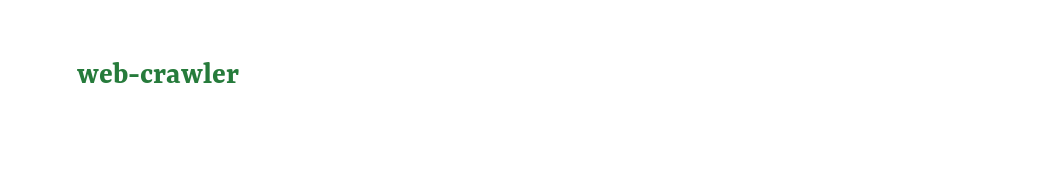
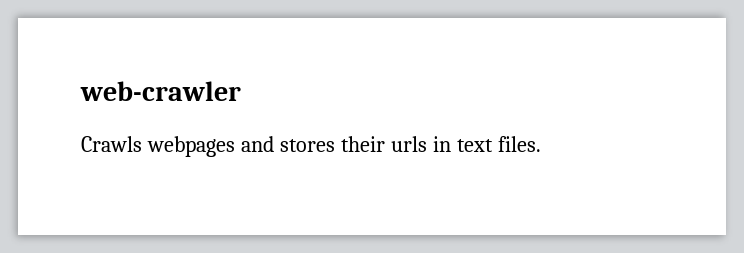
(239, 72) none -> [81,136,541,157] // Crawls webpages and stores their urls in text files.

